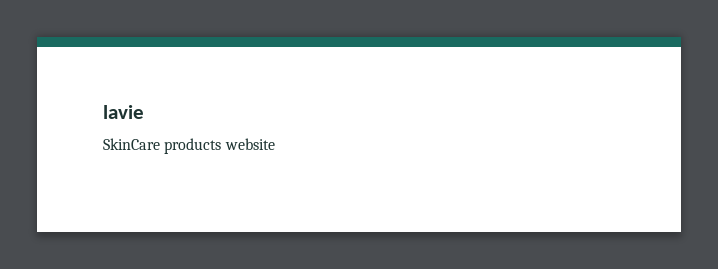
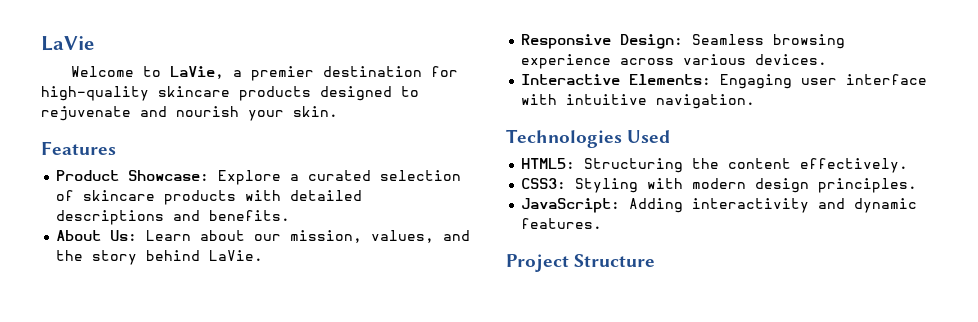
[103,105,144,119] [103,138,275,154] lavie // SkinCare products website -> [41,36,94,51] [71,66,459,81] [41,86,419,101] [41,106,338,121] [41,141,116,155] [56,170,462,185] [56,190,363,205] [56,210,291,225] [56,230,471,243] [56,250,264,265] [521,34,846,49] [521,54,828,69] [521,74,928,89] [521,94,756,109] [506,129,671,148] [521,158,909,173] [521,178,918,193] [521,198,918,213] [521,218,603,229] [506,254,656,272] LaVie // Welcome to LaVie, a premier destination for high-quality skincare products designed to rejuvenate and nourish your skin. // Features // Product Showcase: Explore a curated selection of skincare products with detailed descriptions and benefits. // About Us: Learn about our mission, values, and the story behind LaVie. // Responsive Design: Seamless browsing experience across various devices. // Interactive Elements: Engaging user interface with intuitive navigation. // Technologies Used // HTML5: Structuring the content effectively. // CSS3: Styling with modern design principles. // JavaScript: Adding interactivity and dynamic features. // Project Structure

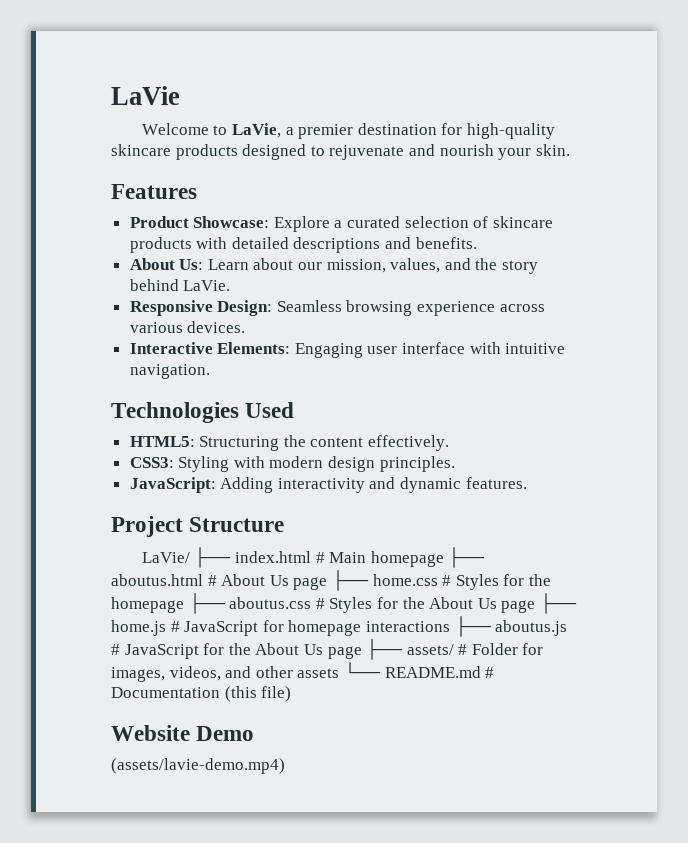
(656, 260) none -> [141,547,486,568] [111,570,551,591] [111,593,577,614] [111,616,568,637] [111,639,544,660] [111,662,495,682] [111,686,292,702] [111,725,255,741] [111,758,285,774] // LaVie/ ├── index.html # Main homepage ├── aboutus.html # About Us page ├── home.css # Styles for the homepage ├── aboutus.css # Styles for the About Us page ├── home.js # JavaScript for homepage interactions ├── aboutus.js # JavaScript for the About Us page ├── assets/ # Folder for images, videos, and other assets └── README.md # Documentation (this file) // Website Demo // (assets/lavie-demo.mp4)

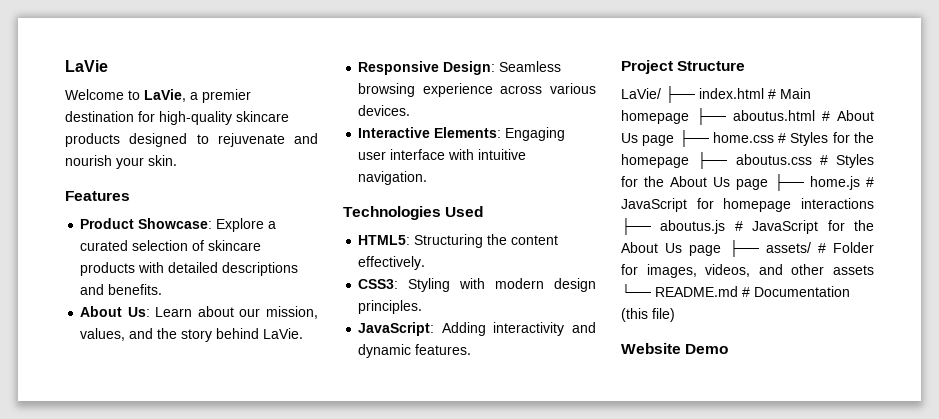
[111,758,285,774] // (assets/lavie-demo.mp4) -> (729, 349) none

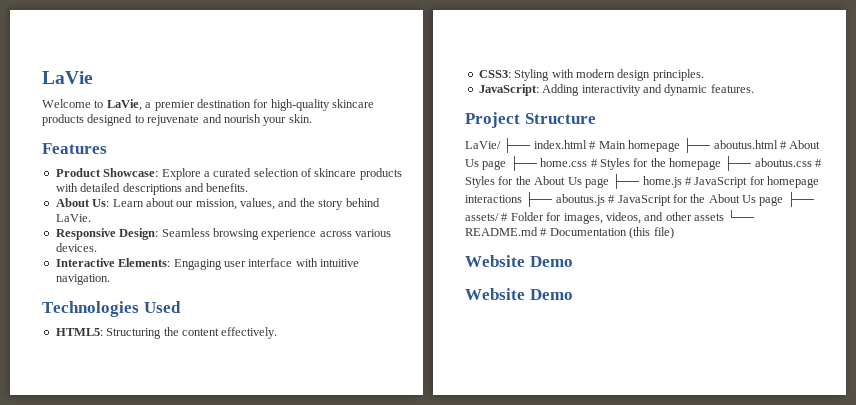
(729, 349) none -> [465,288,573,300] // Website Demo

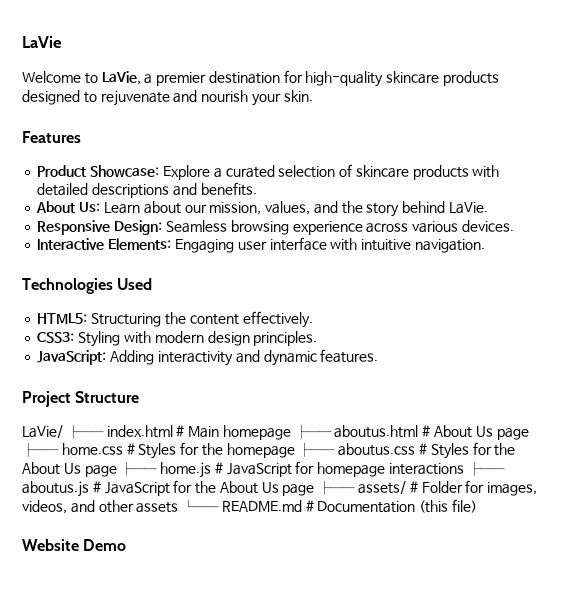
[465,288,573,300] // Website Demo -> (127, 545) none

